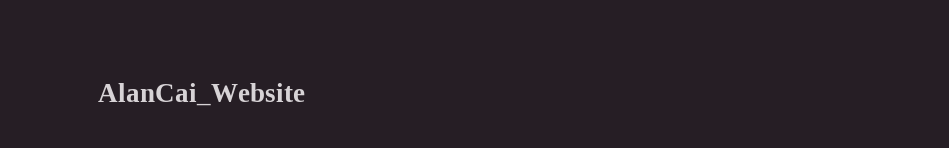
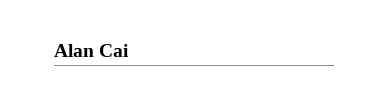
[98,83,305,106] AlanCai_Website -> [54,44,130,57] Alan Cai

